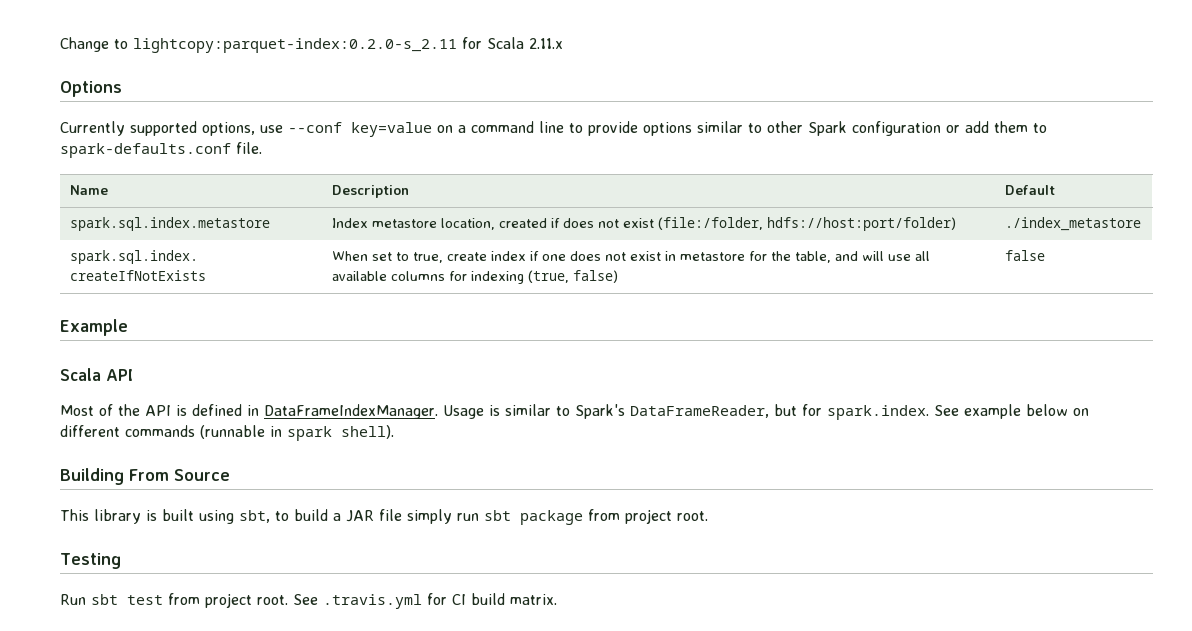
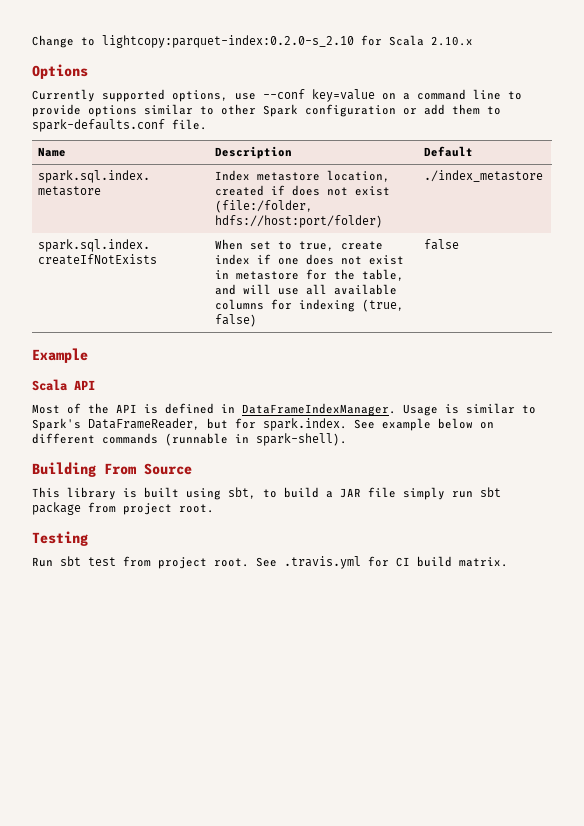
[133,38,457,53] lightcopy:parquet-index:0.2.0-s_2.11 -> [102,35,354,48] lightcopy:parquet-index:0.2.0-s_2.10
[529,38,563,49] 2.11.x -> [431,36,473,46] 2.10.x
[287,425,394,441] spark shell). -> [256,433,347,446] spark-shell).

